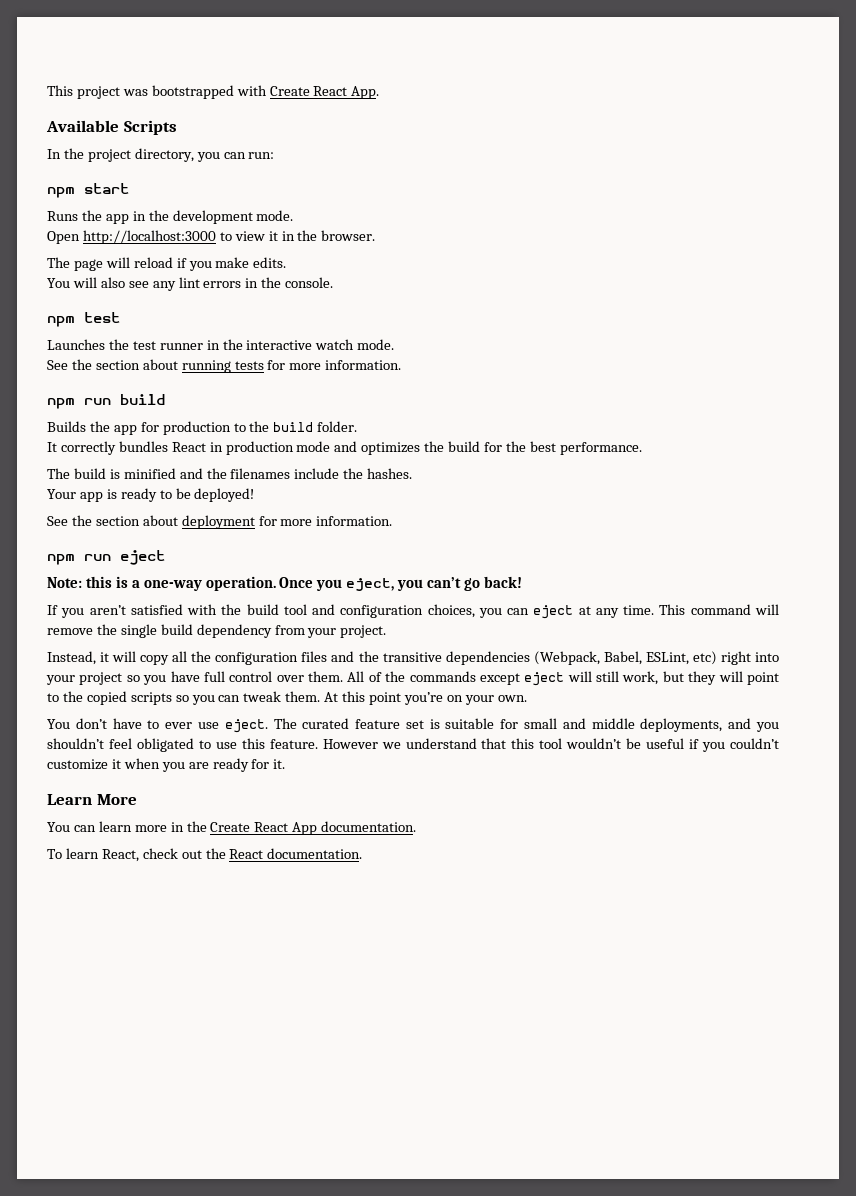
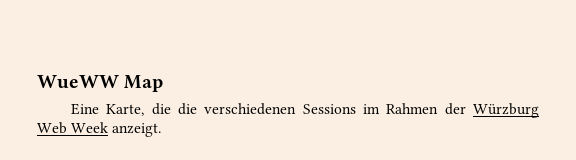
[47,85,380,99] [46,120,177,135] [47,148,275,162] [47,183,129,198] [47,210,294,224] [47,230,376,244] [47,257,287,271] [47,277,334,291] [47,312,120,327] [47,339,395,350] [47,359,402,373] [47,394,165,409] [47,421,358,435] [47,441,642,455] [47,468,413,479] [47,488,255,502] [47,515,393,529] [47,550,165,565] [47,576,522,591] [47,604,780,619] [47,624,387,638] [47,651,779,665] [46,671,780,686] [47,691,527,705] [47,718,779,733] [47,738,780,752] [47,758,286,772] [47,794,137,805] [47,821,417,835] [47,848,363,862] This project was bootstrapped with Create React App. // Available Scripts // In the project directory, you can run: // npm start // Runs the app in the development mode. // Open http://localhost:3000 to view it in the browser. // The page will reload if you make edits. // You will also see any lint errors in the console. // npm test // Launches the test runner in the interactive watch mode. // See the section about running tests for more information. // npm run build // Builds the app for production to the build folder. // It correctly bundles React in production mode and optimizes the build for the best performance. // The build is minified and the filenames include the hashes. // Your app is ready to be deployed! // See the section about deployment for more information. // npm run eject // Note: this is a one-way operation. Once you eject, you can’t go back! // If you aren’t satisfied with the build tool and configuration choices, you can eject at any time. This command will remove the single build dependency from your project. // Instead, it will copy all the configuration files and the transitive dependencies (Webpack, Babel, ESLint, etc) right into your project so you have full control over them. All of the commands except eject will still work, but they will point to the copied scripts so you can tweak them. At this point you’re on your own. // You don’t have to ever use eject. The curated feature set is suitable for small and middle deployments, and you shouldn’t feel obligated to use this feature. However we understand that this tool wouldn’t be useful if you couldn’t customize it when you are ready for it. // Learn More // You can learn more in the Create React App documentation. // To learn React, check out the React documentation. -> [37,75,164,92] [71,103,539,118] [37,122,162,137] WueWW Map // Eine Karte, die die verschiedenen Sessions im Rahmen der Würzburg Web Week anzeigt.

